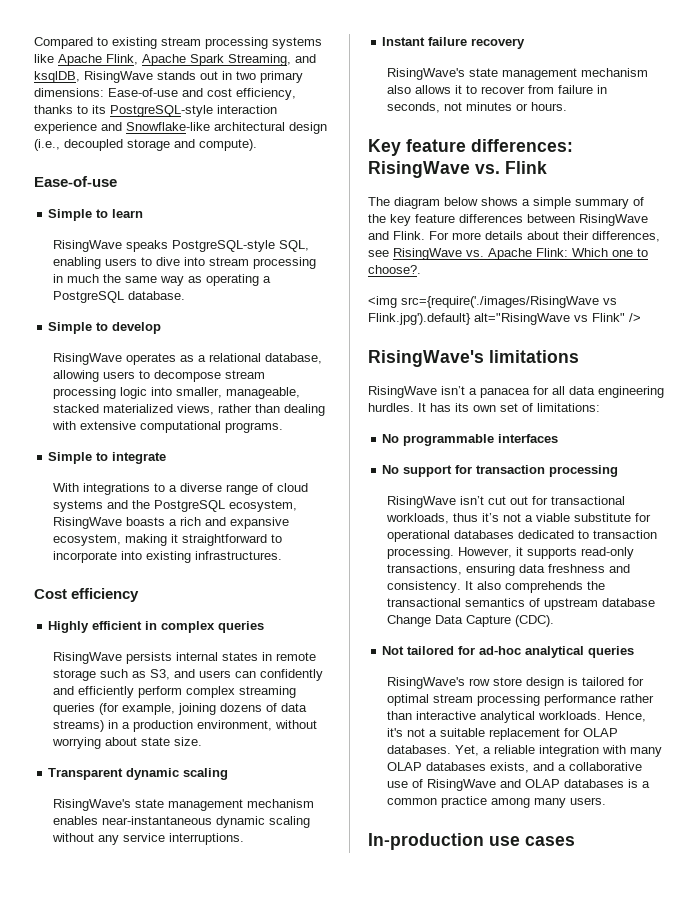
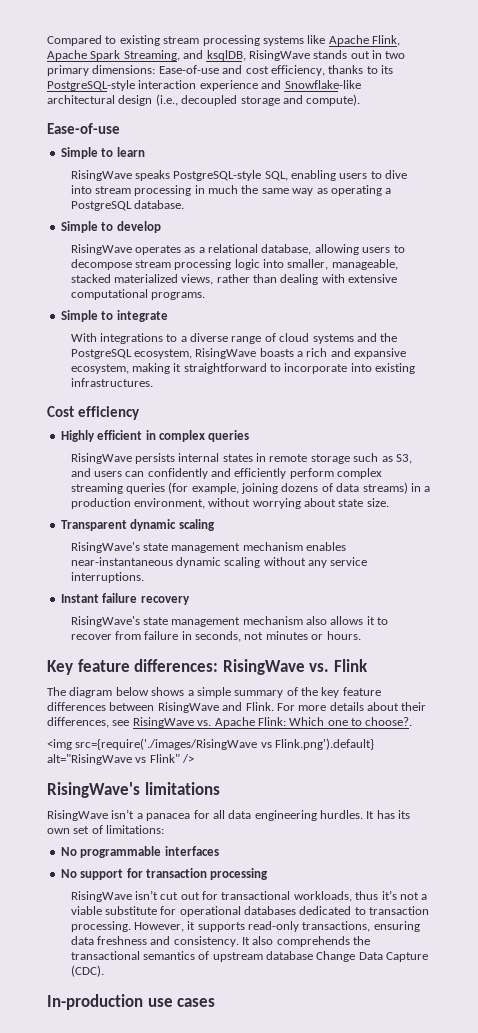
[368,313,471,325] Flink.jpg').default} -> [275,738,375,750] Flink.png').default}
[382,646,635,658] [387,677,645,689] [387,694,655,706] [387,711,647,723] [387,728,619,740] [387,745,663,757] [387,762,643,773] [387,779,651,791] [387,796,607,808] // Not tailored for ad-hoc analytical queries // RisingWave's row store design is tailored for optimal stream processing performance rather than interactive analytical workloads. Hence, it's not a suitable replacement for OLAP databases. Yet, a reliable integration with many OLAP databases exists, and a collaborative use of RisingWave and OLAP databases is a common practice among many users. -> (104, 971) none

